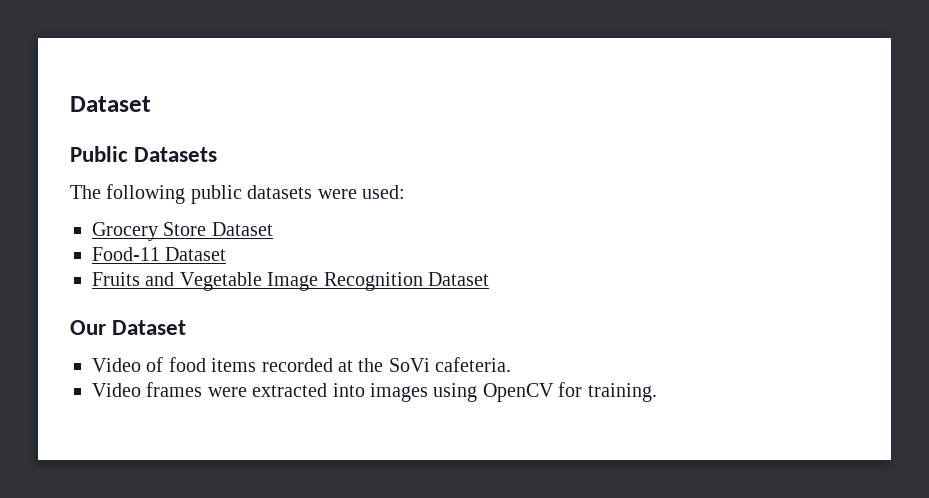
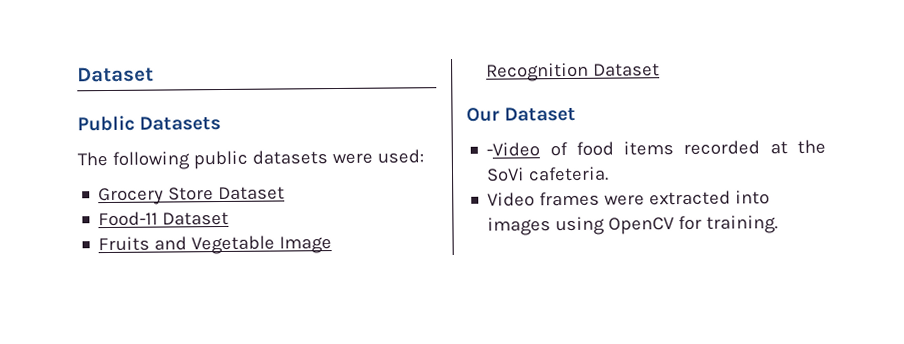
[92,358,141,372] Video -> [486,142,541,157] -Video

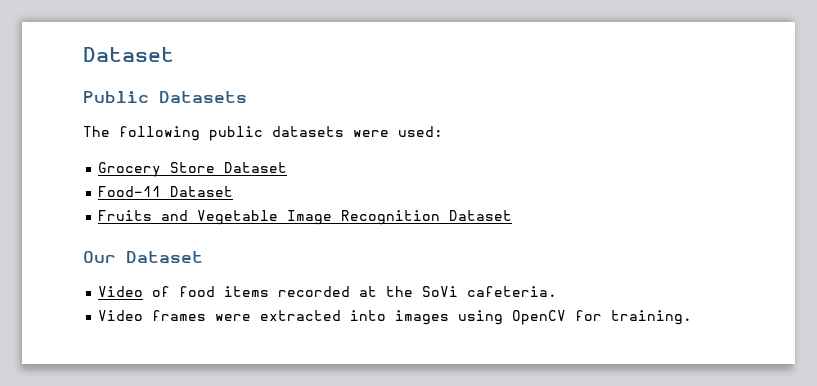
[486,142,541,157] -Video -> [98,286,144,297] Video

